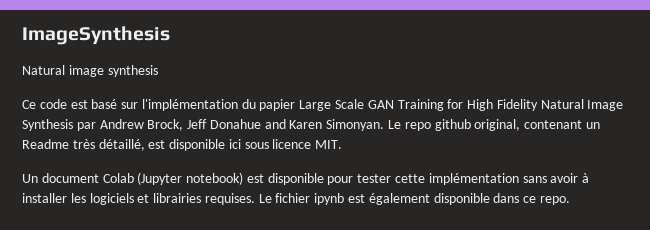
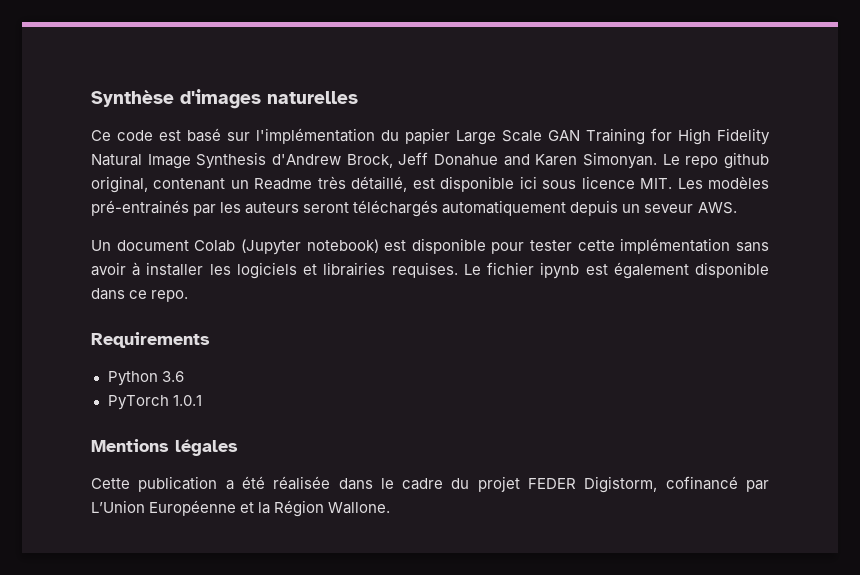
[22,26,170,45] [22,65,158,77] ImageSynthesis // Natural image synthesis -> [91,89,358,109] Synthèse d'images naturelles
[76,119,144,131] par Andrew -> [272,154,341,165] d'Andrew
(343, 144) none -> [677,176,769,189] [91,200,737,217] Les modèles pré-entrainés par les auteurs seront téléchargés automatiquement depuis un seveur AWS.
(570, 200) none -> [91,332,210,348] [107,371,184,386] [107,395,202,410] [91,439,238,456] [91,476,769,493] [91,500,391,517] // Requirements // Python 3.6 // PyTorch 1.0.1 // Mentions légales // Cette publication a été réalisée dans le cadre du projet FEDER Digistorm, cofinancé par L’Union Européenne et la Région Wallone.

